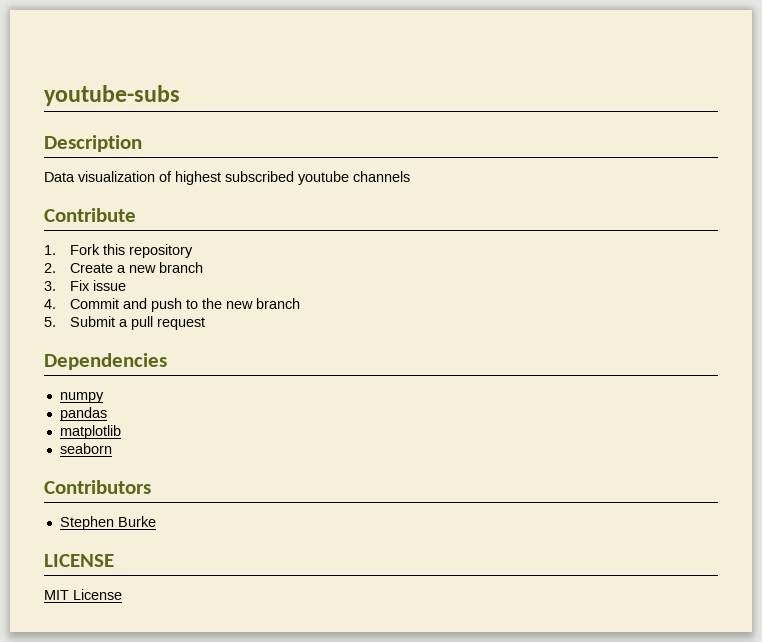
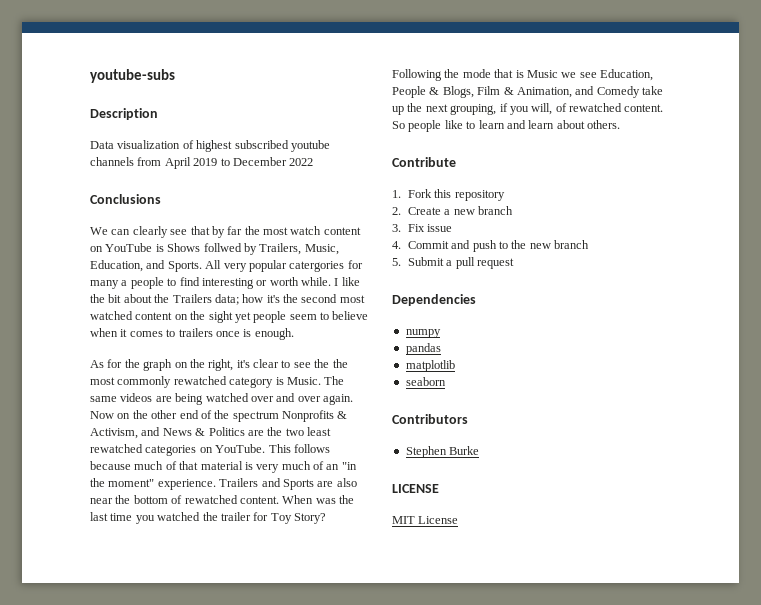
(410, 176) none -> [137,157,314,169] [90,194,161,204] [90,226,361,238] [90,243,339,255] [90,260,363,272] [90,277,360,289] [90,294,365,305] [90,311,369,323] [90,328,294,340] [90,359,348,371] [90,376,345,388] [90,393,353,405] [90,410,348,422] [90,427,331,439] [90,444,330,456] [90,461,357,473] [90,478,357,490] [90,495,354,504] [90,512,326,524] [392,69,653,81] [392,86,663,98] [392,103,664,115] [392,120,620,132] from April 2019 to December 2022 // Conclusions // We can clearly see that by far the most watch content on YouTube is Shows follwed by Trailers, Music, Education, and Sports. All very popular catergories for many a people to find interesting or worth while. I like the bit about the Trailers data; how it's the second most watched content on the sight yet people seem to believe when it comes to trailers once is enough. // As for the graph on the right, it's clear to see the the most commonly rewatched category is Music. The same videos are being watched over and over again. Now on the other end of the spectrum Nonprofits & Activism, and News & Politics are the two least rewatched categories on YouTube. This follows because much of that material is very much of an "in the moment" experience. Trailers and Sports are also near the bottom of rewatched content. When was the last time you watched the trailer for Toy Story? Following the mode that is Music we see Education, People & Blogs, Film & Animation, and Comedy take up the next grouping, if you will, of rewatched content. So people like to learn and learn about others.

